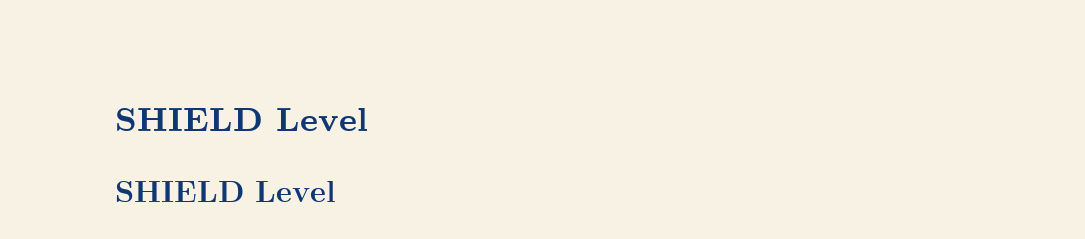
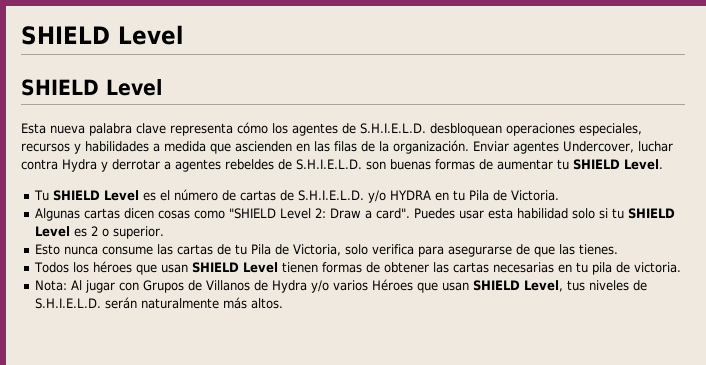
(336, 191) none -> [21,122,642,136] [21,140,673,154] [21,159,663,172] [34,189,560,203] [35,208,676,221] [35,226,165,239] [35,244,619,257] [34,261,682,275] [35,279,648,293] [35,297,284,309] // Esta nueva palabra clave representa cómo los agentes de S.H.I.E.L.D. desbloquean operaciones especiales, recursos y habilidades a medida que ascienden en las filas de la organización. Enviar agentes Undercover, luchar contra Hydra y derrotar a agentes rebeldes de S.H.I.E.L.D. son buenas formas de aumentar tu SHIELD Level. // Tu SHIELD Level es el número de cartas de S.H.I.E.L.D. y/o HYDRA en tu Pila de Victoria. // Algunas cartas dicen cosas como "SHIELD Level 2: Draw a card". Puedes usar esta habilidad solo si tu SHIELD Level es 2 o superior. // Esto nunca consume las cartas de tu Pila de Victoria, solo verifica para asegurarse de que las tienes. // Todos los héroes que usan SHIELD Level tienen formas de obtener las cartas necesarias en tu pila de victoria. // Nota: Al jugar con Grupos de Villanos de Hydra y/o varios Héroes que usan SHIELD Level, tus niveles de S.H.I.E.L.D. serán naturalmente más altos.

